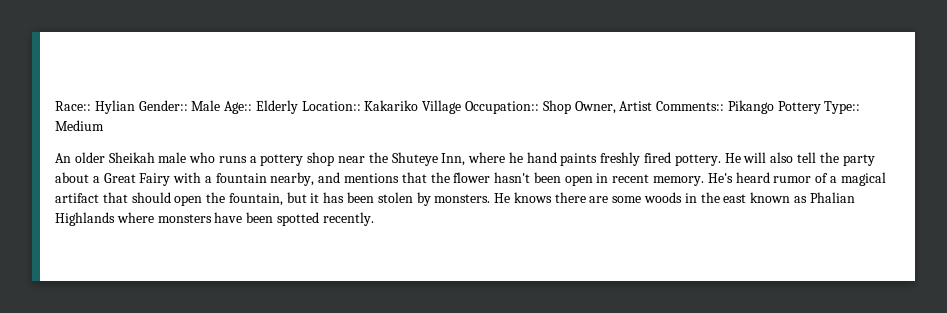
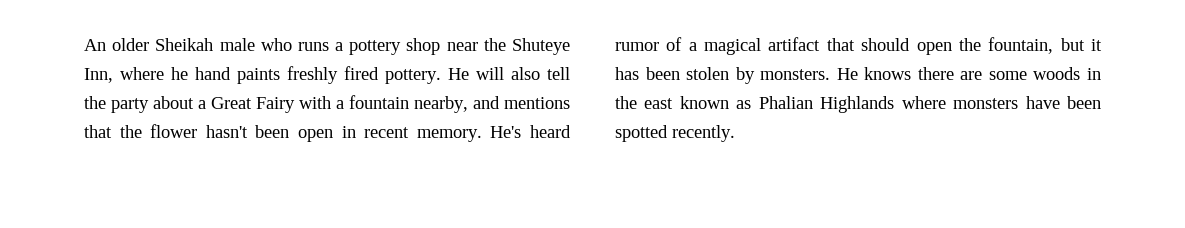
[55,100,861,114] [55,120,104,131] Race:: Hylian Gender:: Male Age:: Elderly Location:: Kakariko Village Occupation:: Shop Owner, Artist Comments:: Pikango Pottery Type:: Medium // -> (84, 45) none

